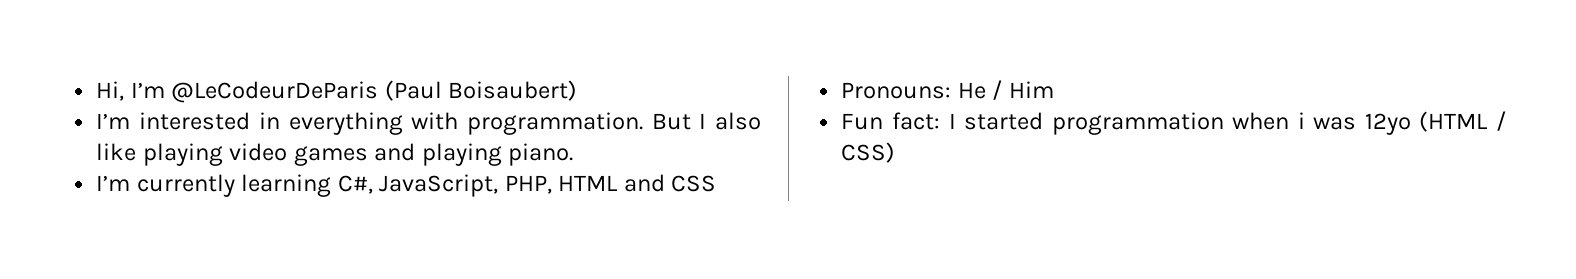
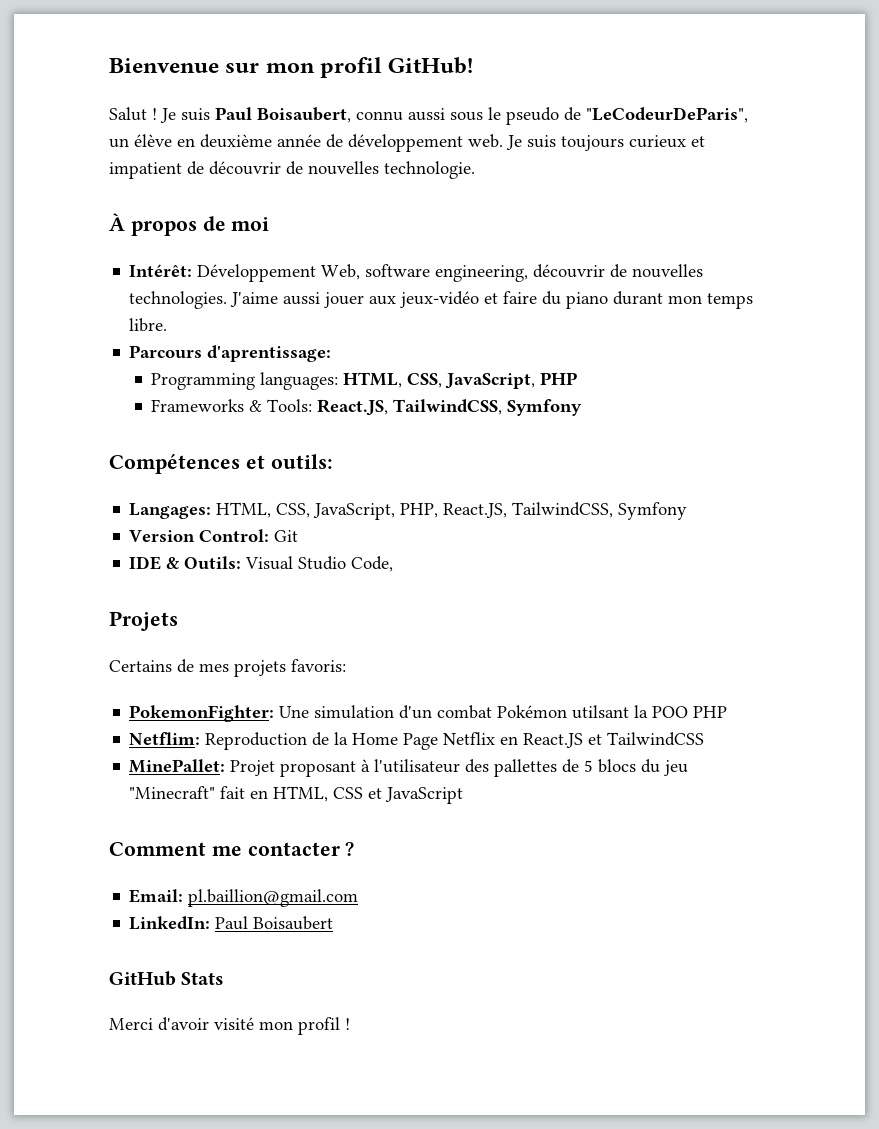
[96,80,578,103] [96,112,762,135] [96,143,574,166] [96,174,717,197] [841,80,1054,100] [841,111,1506,135] [841,142,896,163] Hi, I’m @LeCodeurDeParis (Paul Boisaubert) // I’m interested in everything with programmation. But I also like playing video games and playing piano. // I’m currently learning C#, JavaScript, PHP, HTML and CSS // Pronouns: He / Him // Fun fact: I started programmation when i was 12yo (HTML / CSS) -> [109,57,474,78] [109,107,748,125] [109,134,705,152] [109,161,475,179] [109,213,270,236] [129,264,704,282] [129,291,754,309] [129,318,168,332] [129,345,332,362] [151,372,578,390] [151,399,583,416] [109,454,333,474] [129,502,688,520] [129,529,299,542] [129,556,394,572] [109,611,178,631] [109,659,346,677] [129,705,728,722] [129,732,705,750] [129,759,689,777] [129,786,464,804] [109,842,355,856] [129,889,359,907] [129,916,334,930] [109,971,225,986] [109,1017,350,1035] Bienvenue sur mon profil GitHub! // Salut ! Je suis Paul Boisaubert, connu aussi sous le pseudo de "LeCodeurDeParis", un élève en deuxième année de développement web. Je suis toujours curieux et impatient de découvrir de nouvelles technologie. // À propos de moi // Intérêt: Développement Web, software engineering, découvrir de nouvelles technologies. J'aime aussi jouer aux jeux-vidéo et faire du piano durant mon temps libre. // Parcours d'aprentissage: // Programming languages: HTML, CSS, JavaScript, PHP // Frameworks & Tools: React.JS, TailwindCSS, Symfony // Compétences et outils: // Langages: HTML, CSS, JavaScript, PHP, React.JS, TailwindCSS, Symfony // Version Control: Git // IDE & Outils: Visual Studio Code, // Projets // Certains de mes projets favoris: // PokemonFighter: Une simulation d'un combat Pokémon utilsant la POO PHP // Netflim: Reproduction de la Home Page Netflix en React.JS et TailwindCSS // MinePallet: Projet proposant à l'utilisateur des pallettes de 5 blocs du jeu "Minecraft" fait en HTML, CSS et JavaScript // Comment me contacter ? // Email: pl.baillion@gmail.com // LinkedIn: Paul Boisaubert // GitHub Stats // Merci d'avoir visité mon profil !

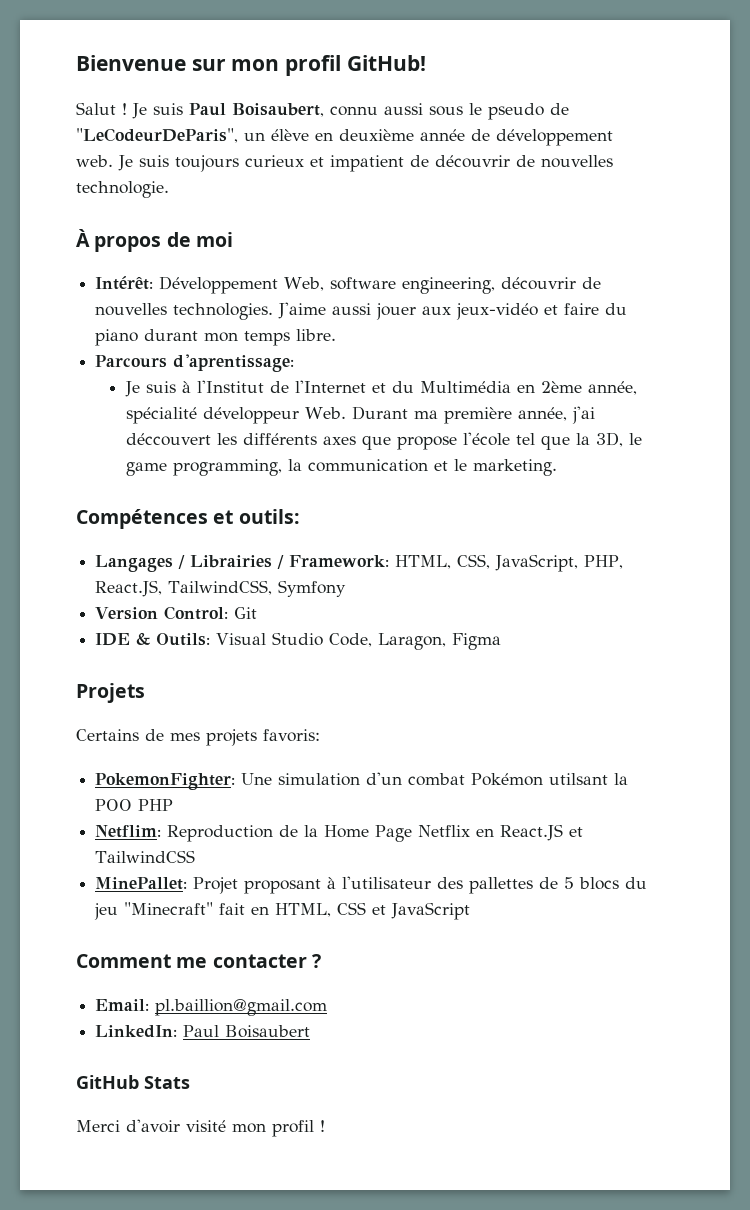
[151,372,578,390] [151,399,583,416] [109,454,333,474] [129,503,212,519] Programming languages: HTML, CSS, JavaScript, PHP // Frameworks & Tools: React.JS, TailwindCSS, Symfony // Compétences et outils: // Langages: -> [125,380,638,397] [126,406,596,424] [126,432,643,450] [126,459,558,476] [76,509,300,529] [95,555,390,572] Je suis à l'Institut de l'Internet et du Multimédia en 2ème année, spécialité développeur Web. Durant ma première année, j'ai déccouvert les différents axes que propose l'école tel que la 3D, le game programming, la communication et le marketing. // Compétences et outils: // Langages / Librairies / Framework:
(394, 564) none -> [378,633,502,650] Laragon, Figma

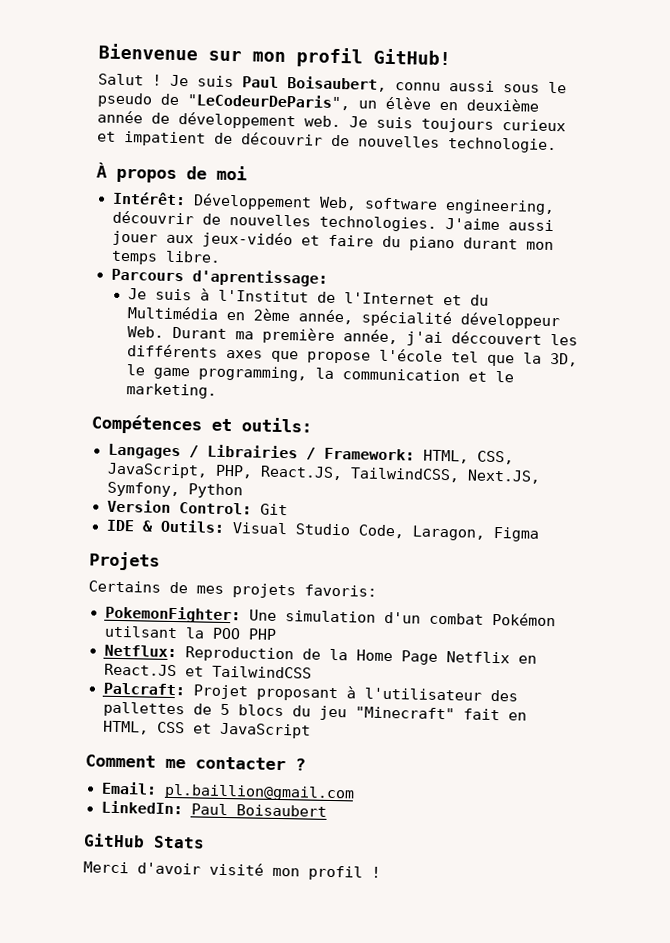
[278,580,347,597] Symfony -> [466,469,541,484] [106,481,243,499] Next.JS, Symfony, Python
[95,825,162,838] Netflim: -> [103,644,177,658] Netflux:
[95,877,188,890] MinePallet: -> [102,682,186,696] Palcraft:

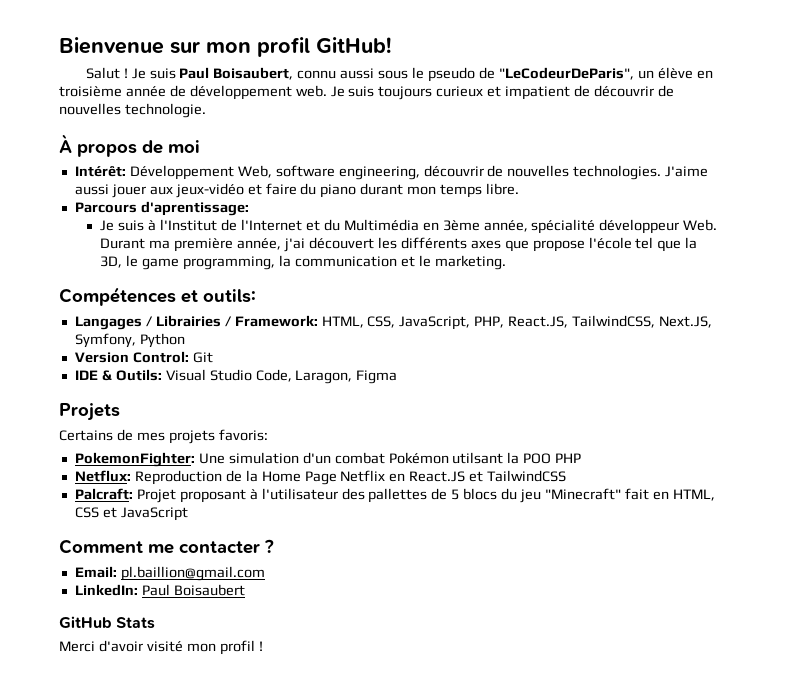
[466,98,539,112] deuxième -> [59,86,122,97] troisième
[252,308,291,322] 2ème -> [442,220,480,231] 3ème
[450,331,542,345] déccouvert -> [309,237,375,249] découvert

